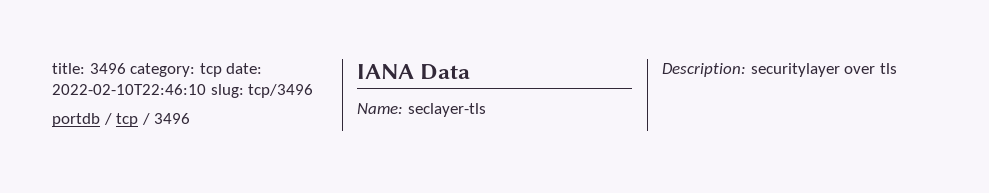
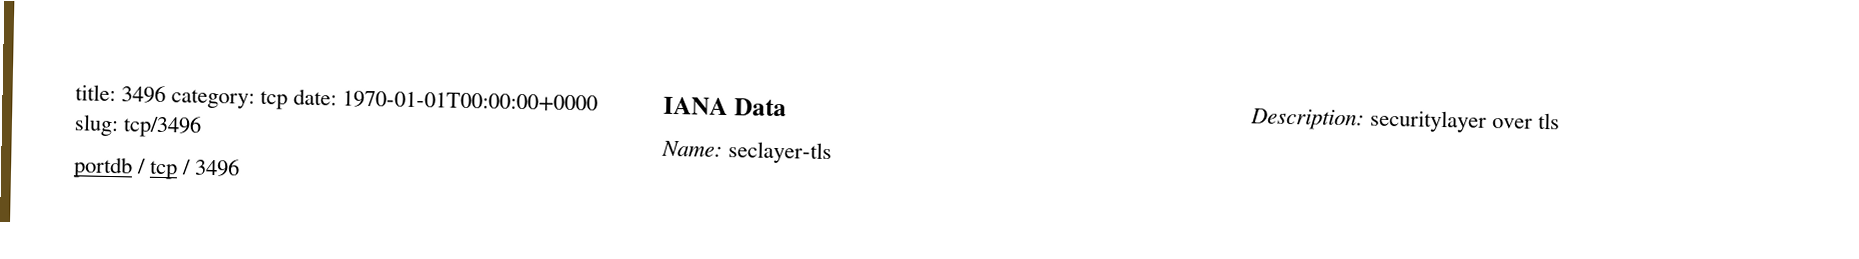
[52,84,206,95] 2022-02-10T22:46:10 -> [342,90,599,112] 1970-01-01T00:00:00+0000

